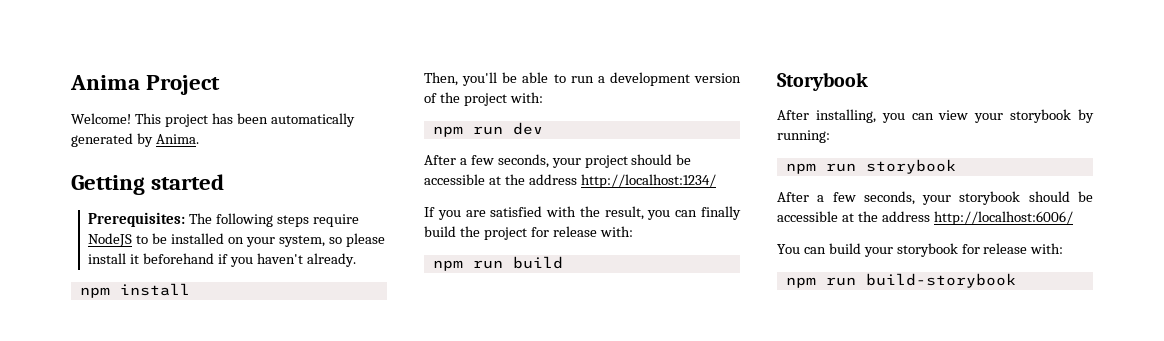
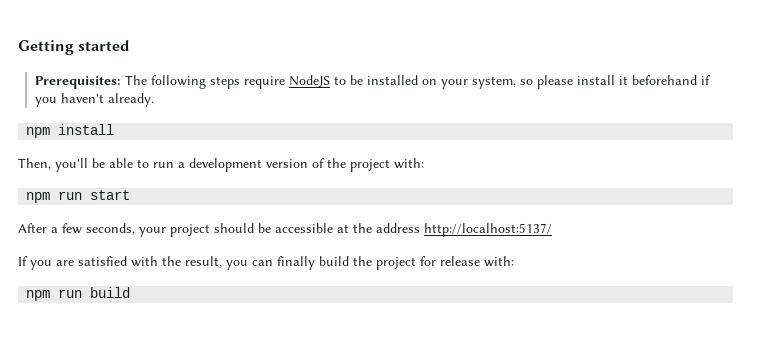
[70,75,221,95] [71,113,355,127] [71,133,199,147] Anima Project // Welcome! This project has been automatically generated by Anima. // -> (18, 47) none
[512,122,543,135] dev -> [90,190,131,200] start
[580,174,716,188] http://localhost:1234/ -> [424,223,552,237] http://localhost:5137/
[777,72,868,91] [777,109,1094,123] [777,130,830,143] [785,159,956,174] [777,191,1093,205] [777,211,1073,225] [777,243,1064,257] [785,273,1016,288] // Storybook // After installing, you can view your storybook by running: // npm run storybook // After a few seconds, your storybook should be accessible at the address http://localhost:6006/ // You can build your storybook for release with: // npm run build-storybook -> (131, 292) none

